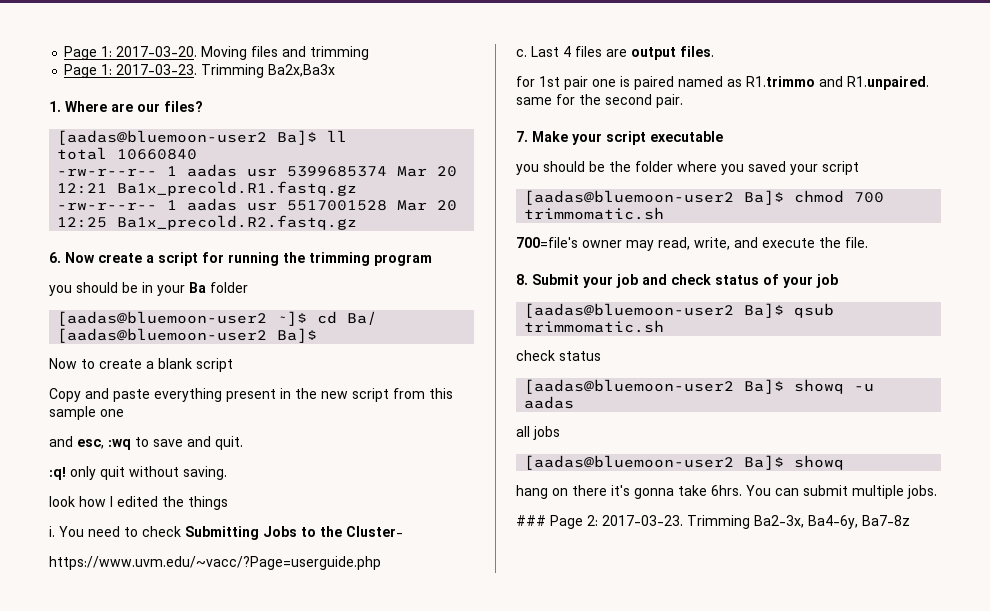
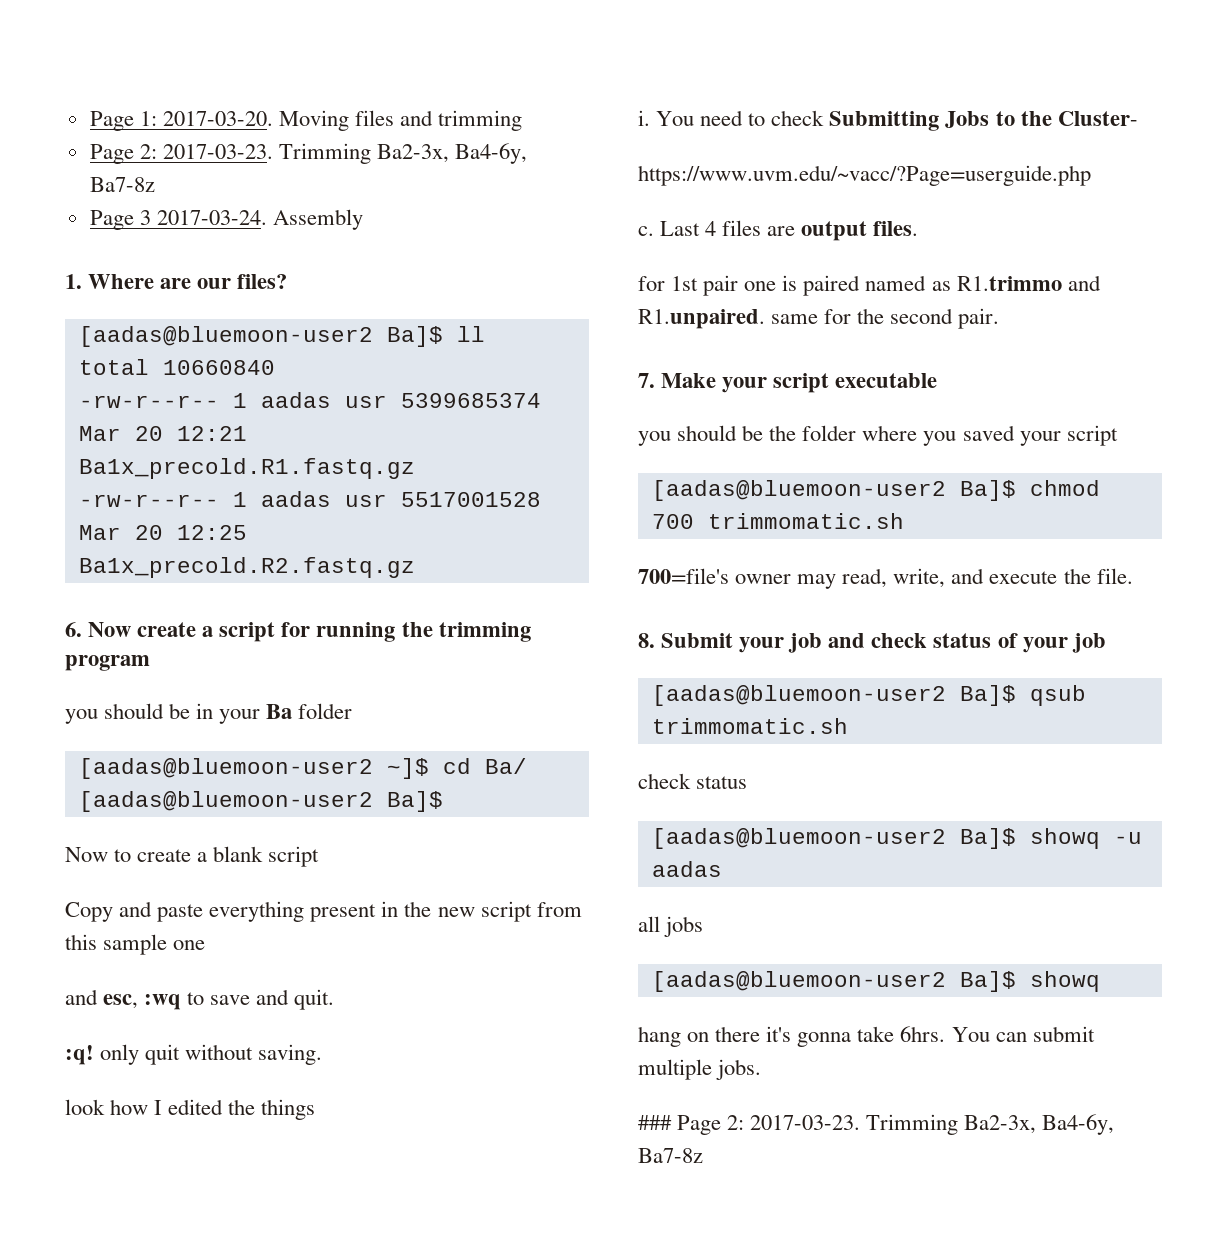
[101,64,336,78] 1: 2017-03-23. Trimming Ba2x,Ba3x -> [139,143,528,164] [89,177,155,192] [89,209,363,230] 2: 2017-03-23. Trimming Ba2-3x, Ba4-6y, Ba7-8z // Page 3 2017-03-24. Assembly

